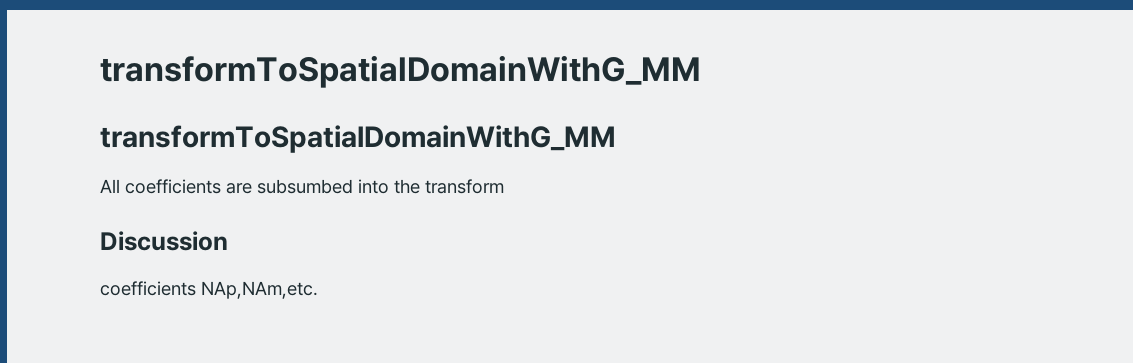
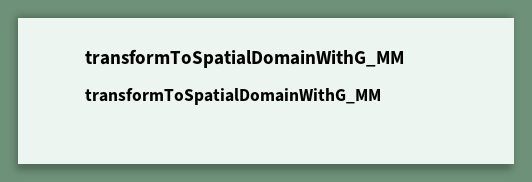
[100,179,504,194] [100,231,228,251] [100,281,318,299] // All coefficients are subsumbed into the transform // Discussion // coefficients NAp,NAm,etc. -> (381, 96) none

